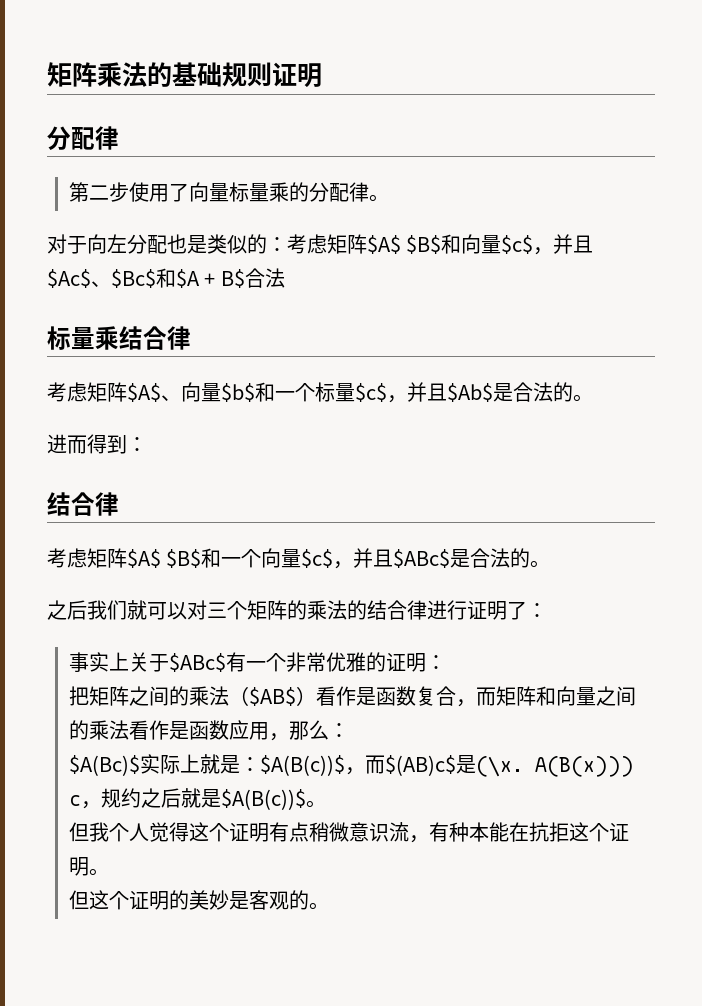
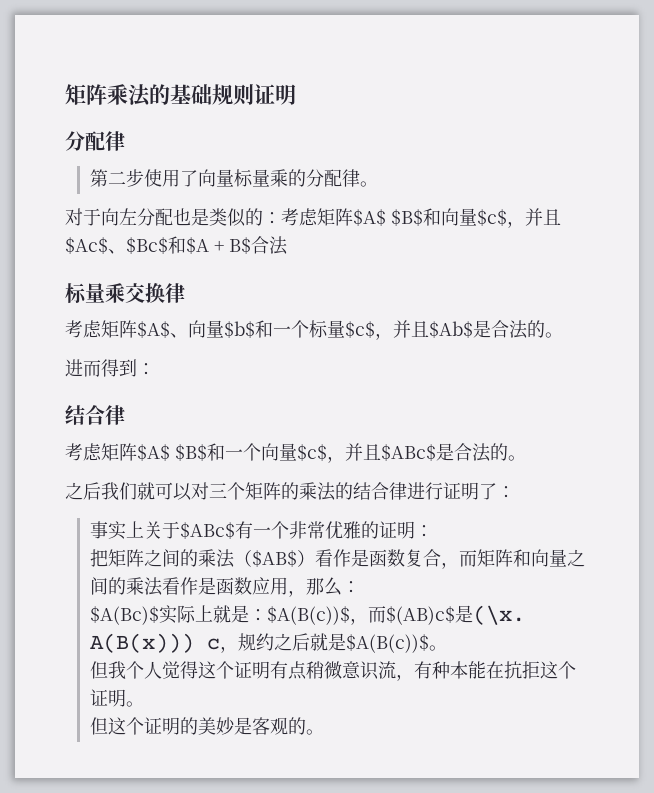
[119,326,167,350] 结合 -> [125,282,165,303] 交换

